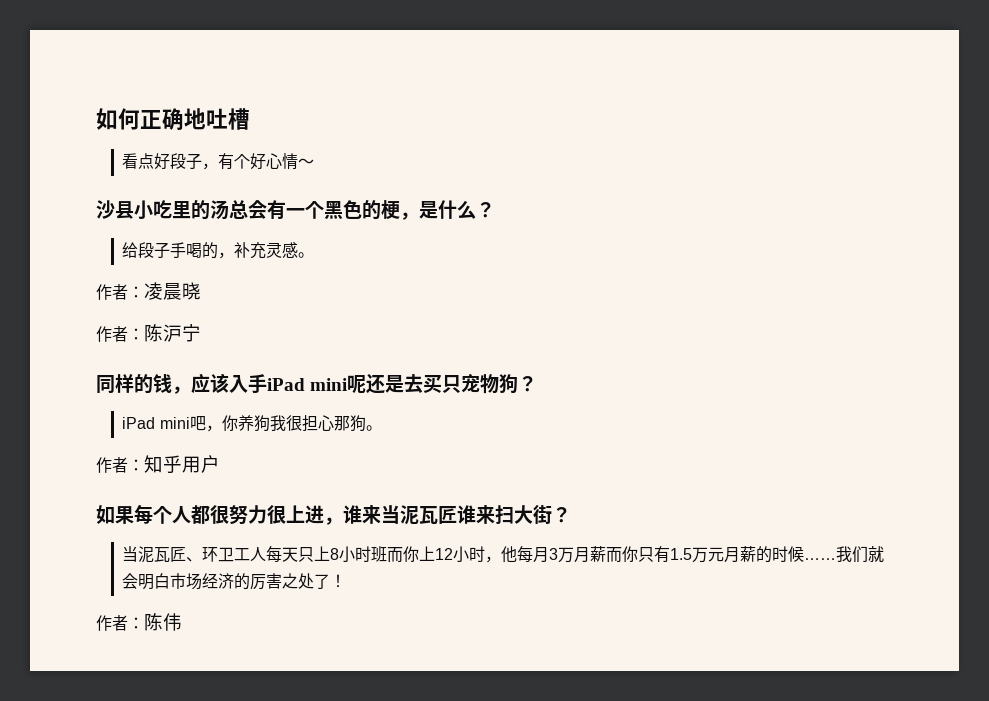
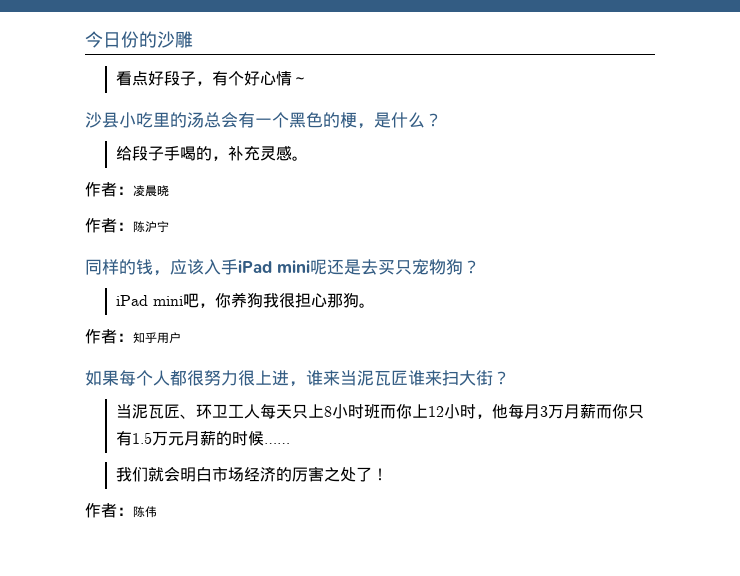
[96,108,250,130] 如何正确地吐槽 -> [85,31,193,48] 今日份的沙雕
(837, 559) none -> (291, 443) //

